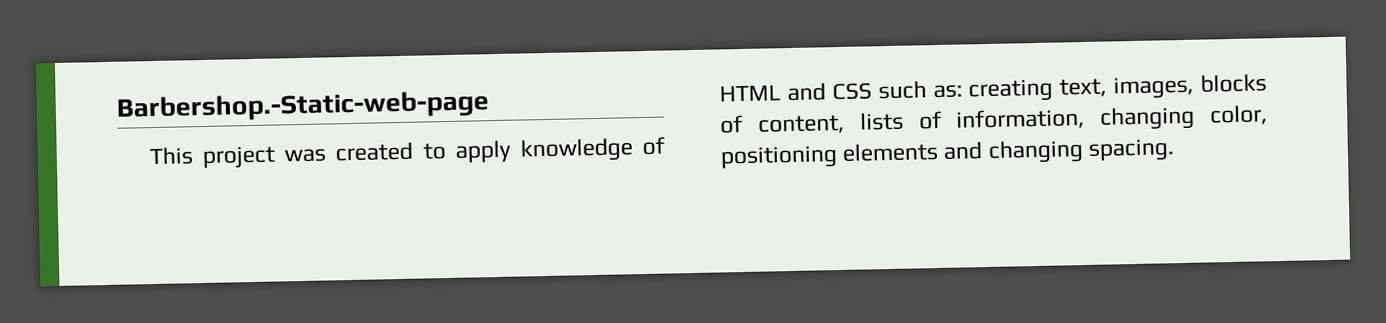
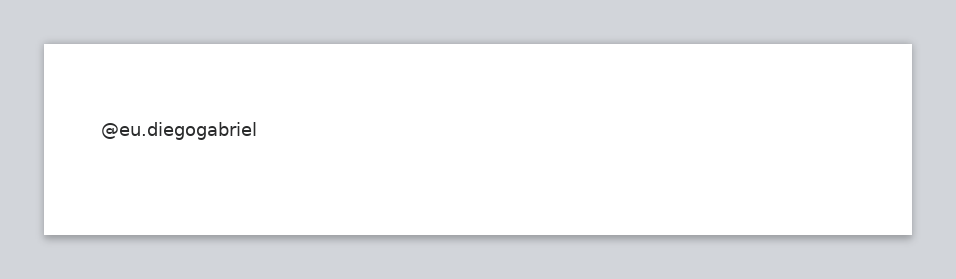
[116,90,490,123] [148,136,665,170] [719,73,1267,103] [720,104,1268,135] [720,138,1175,170] Barbershop.-Static-web-page // This project was created to apply knowledge of HTML and CSS such as: creating text, images, blocks of content, lists of information, changing color, positioning elements and changing spacing. -> [101,122,257,140] @eu.diegogabriel

